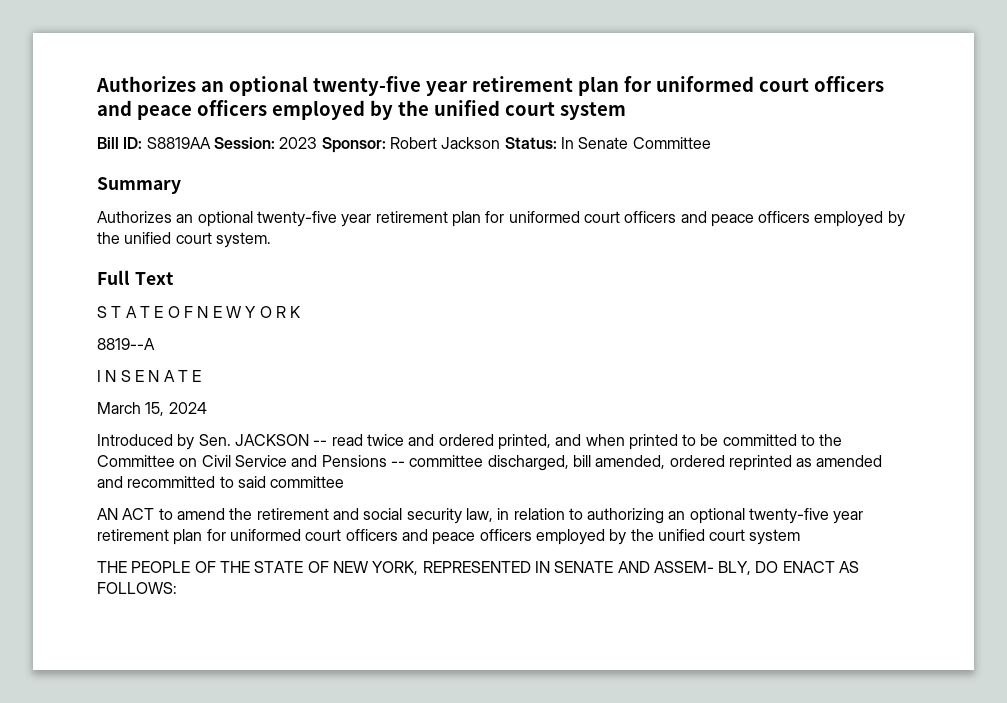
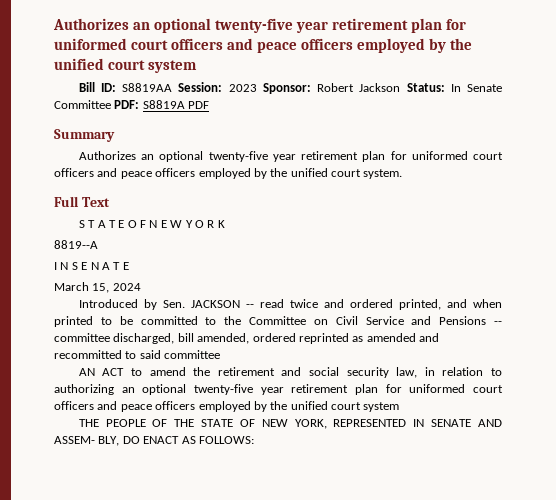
(711, 143) none -> [114,100,210,109] PDF: S8819A PDF

